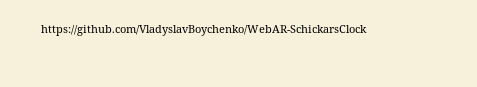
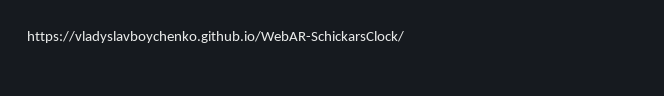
[41,25,367,36] https://github.com/VladyslavBoychenko/WebAR-SchickarsClock -> [27,31,404,43] https://vladyslavboychenko.github.io/WebAR-SchickarsClock/

